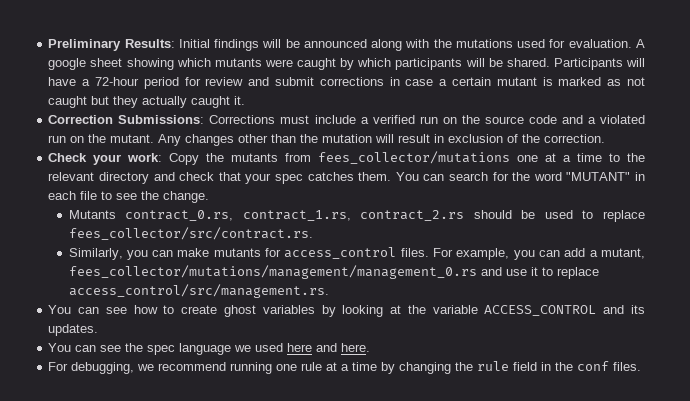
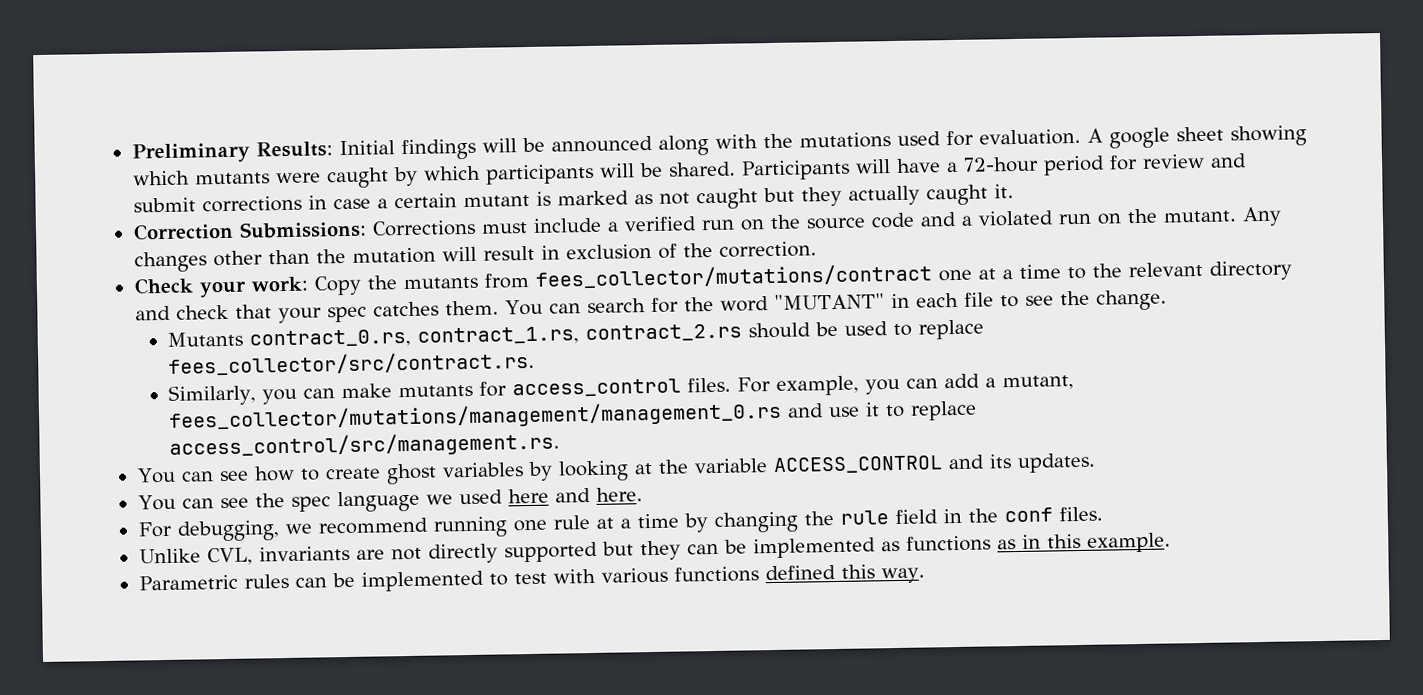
[318,151,511,164] fees_collector/mutations -> [534,263,932,289] fees_collector/mutations/contract
(642, 366) none -> [138,532,1171,566] [138,564,925,592] // Unlike CVL, invariants are not directly supported but they can be implemented as functions as in this example. // Parametric rules can be implemented to test with various functions defined this way.

